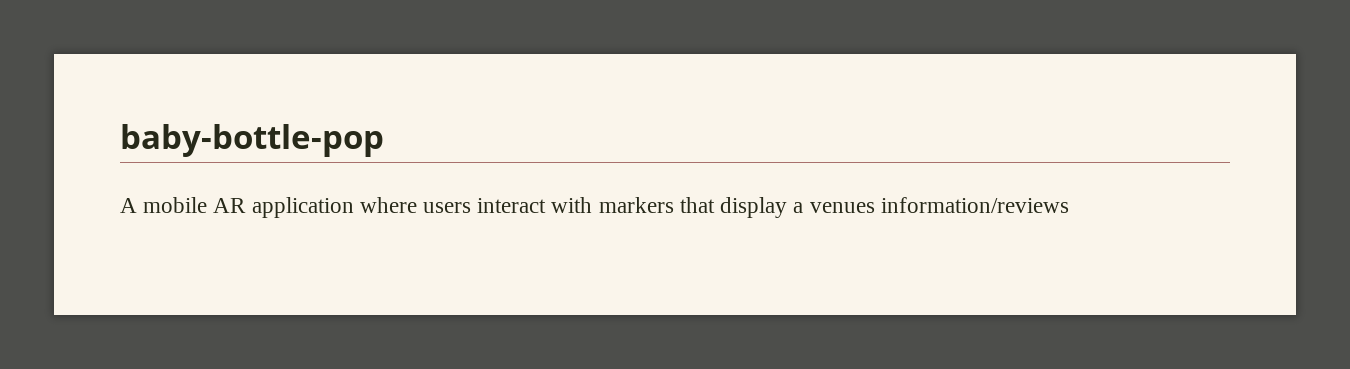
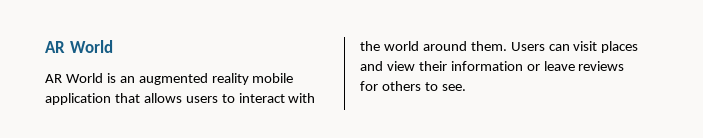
[120,124,384,157] [120,197,1069,218] baby-bottle-pop // A mobile AR application where users interact with markers that display a venues information/reviews -> [45,40,113,53] [45,73,294,85] [45,93,316,105] [360,41,639,53] [360,61,625,71] [360,81,466,91] AR World // AR World is an augmented reality mobile application that allows users to interact with the world around them. Users can visit places and view their information or leave reviews for others to see.

